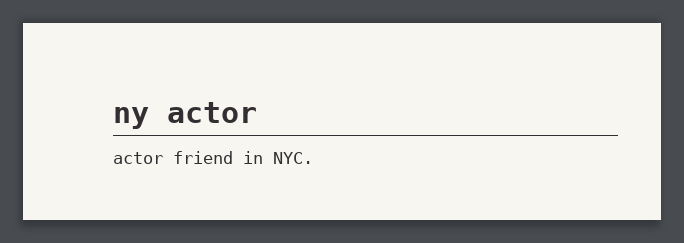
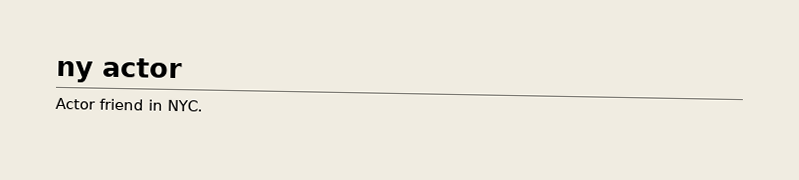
[113,152,163,164] actor -> [55,97,96,110] Actor

